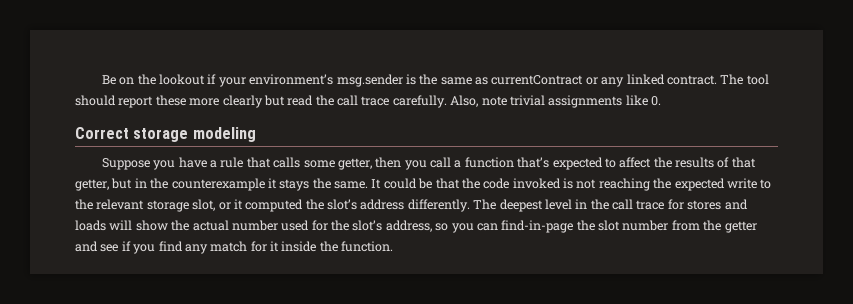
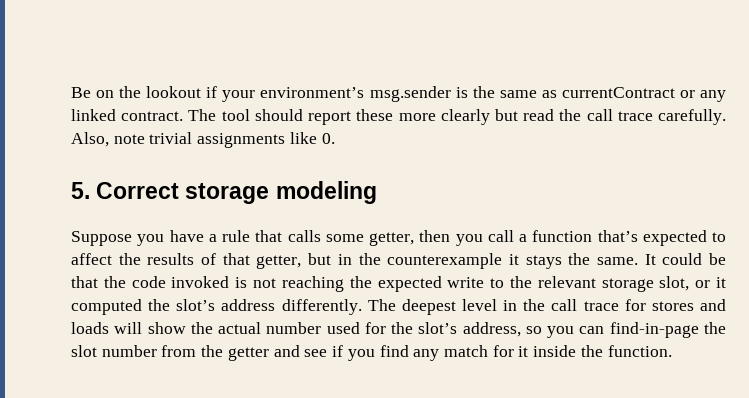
(661, 101) none -> [71,182,90,199] 5.

